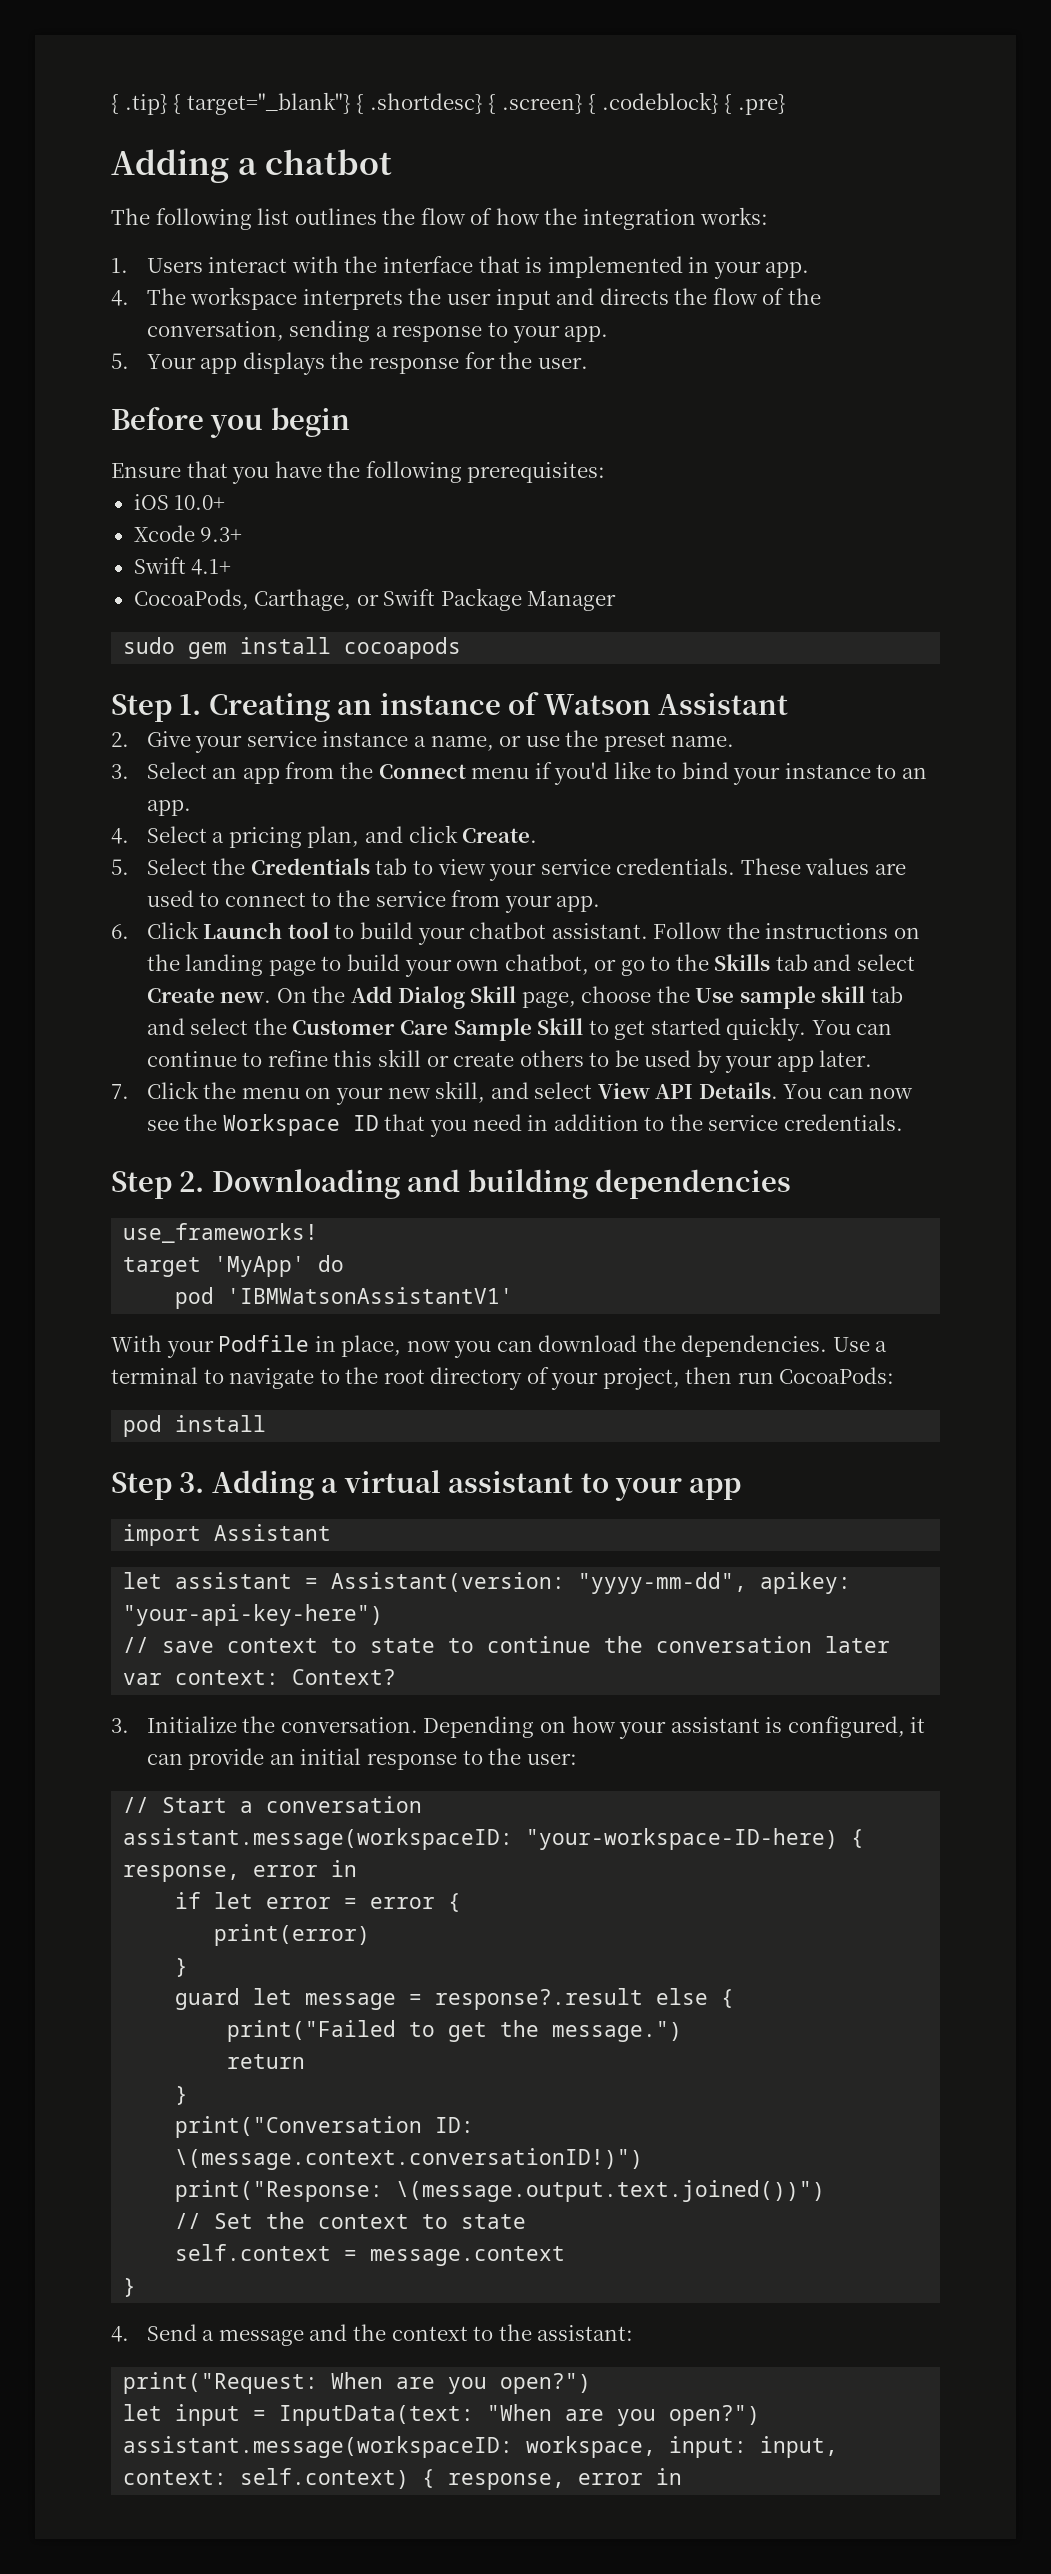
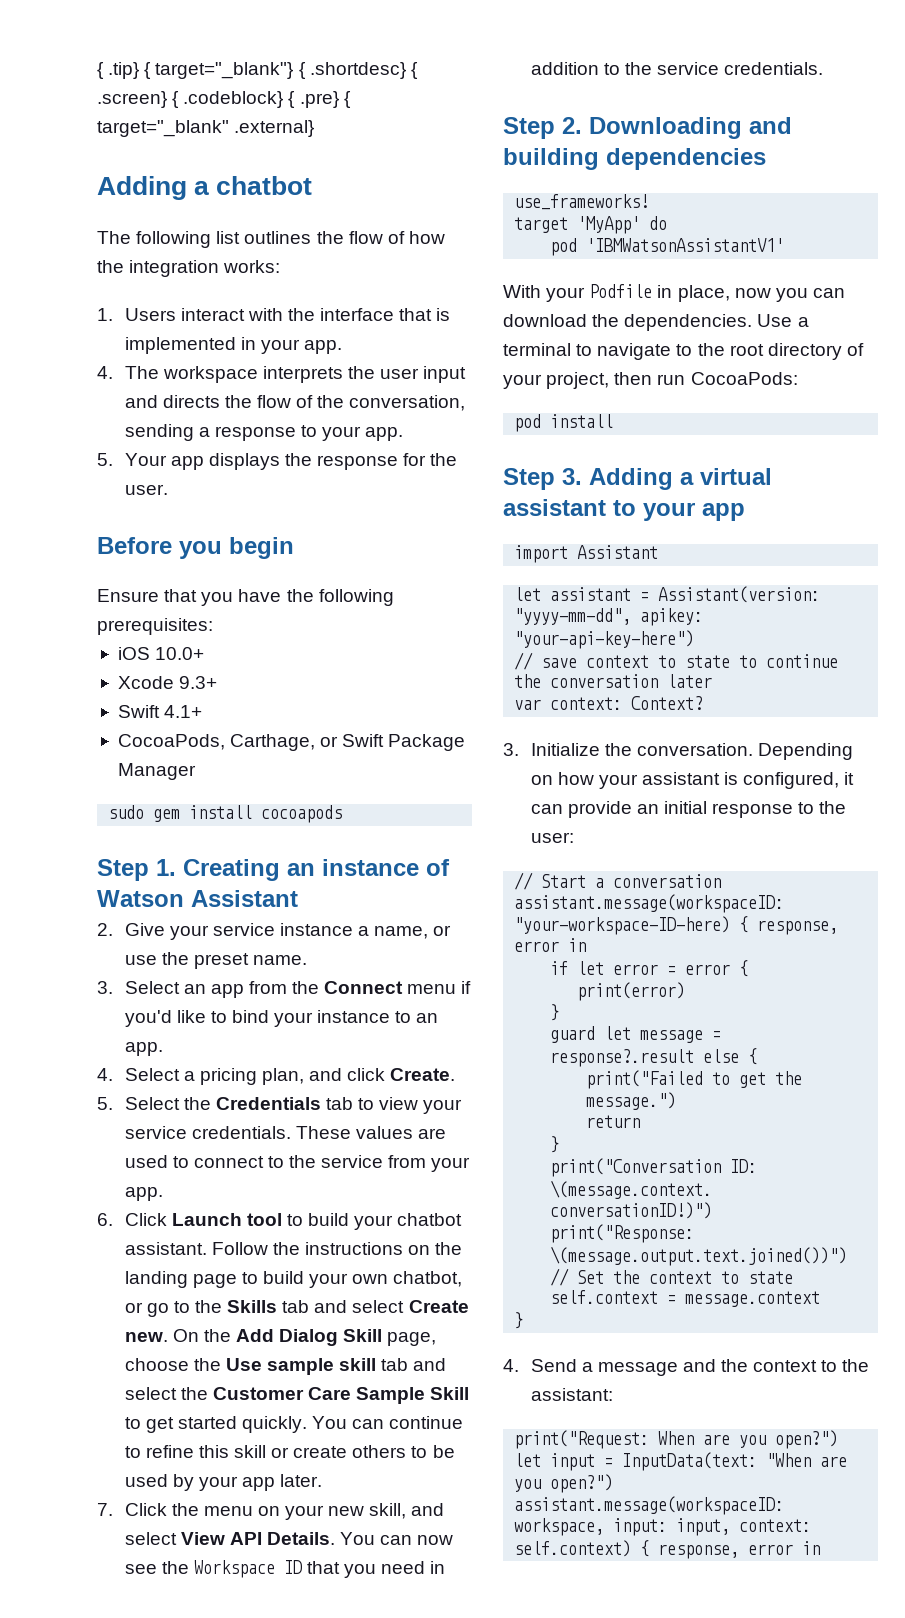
(786, 104) none -> [343,91,351,108] [97,120,315,137] { target="_blank" .external}

